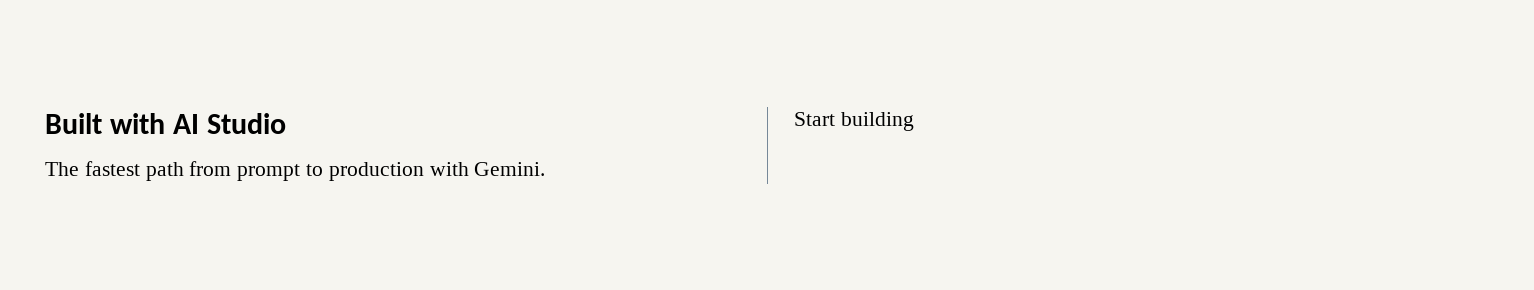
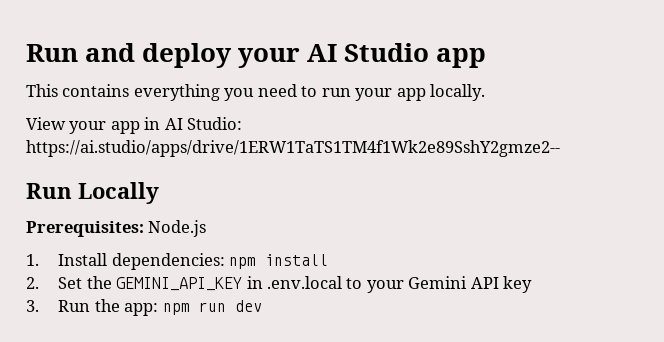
[45,113,287,134] [45,161,546,181] [794,112,914,131] Built with AI Studio // The fastest path from prompt to production with Gemini. // Start building -> [26,43,487,68] [26,84,486,101] [26,117,243,134] [26,140,560,157] [26,182,159,204] [26,220,207,237] [26,253,329,270] [26,276,533,293] [26,299,262,316] Run and deploy your AI Studio app // This contains everything you need to run your app locally. // View your app in AI Studio: https://ai.studio/apps/drive/1ERW1TaTS1TM4f1Wk2e89SshY2gmze2-- // Run Locally // Prerequisites: Node.js // 1. Install dependencies: npm install // 2. Set the GEMINI_API_KEY in .env.local to your Gemini API key // 3. Run the app: npm run dev

